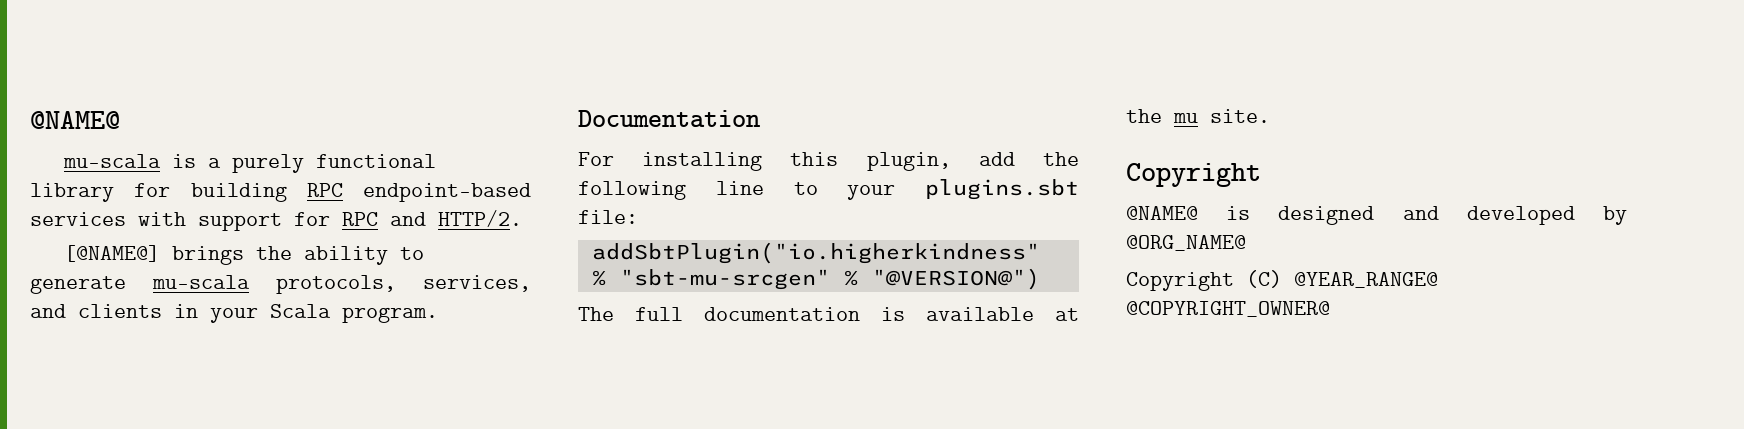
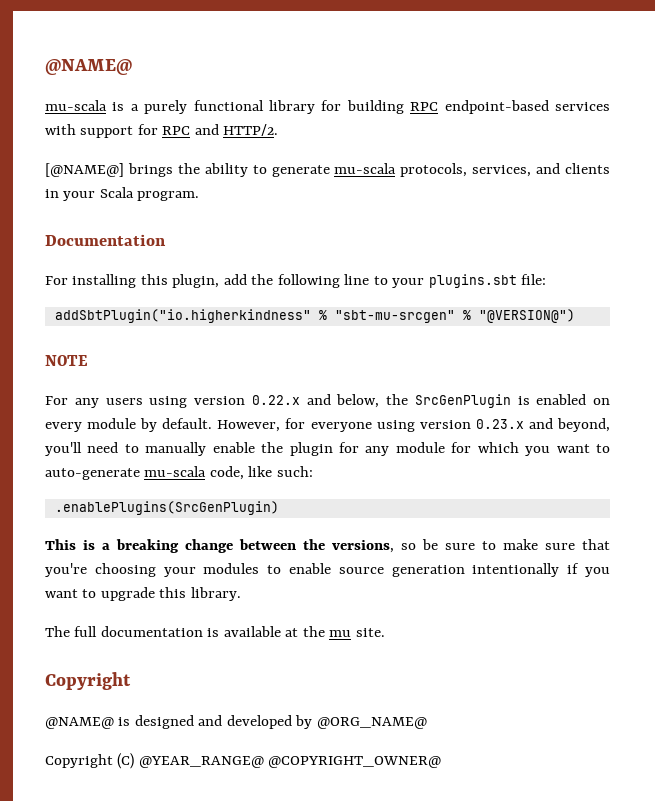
(1040, 279) none -> [45,355,88,366] [45,394,610,408] [45,418,610,432] [45,442,611,456] [45,466,313,480] [54,501,279,515] [45,539,610,553] [45,563,610,577] [45,587,241,601] // NOTE // For any users using version 0.22.x and below, the SrcGenPlugin is enabled on every module by default. However, for everyone using version 0.23.x and beyond, you'll need to manually enable the plugin for any module for which you want to auto-generate mu-scala code, like such: // .enablePlugins(SrcGenPlugin) // This is a breaking change between the versions, so be sure to make sure that you're choosing your modules to enable source generation intentionally if you want to upgrade this library.

